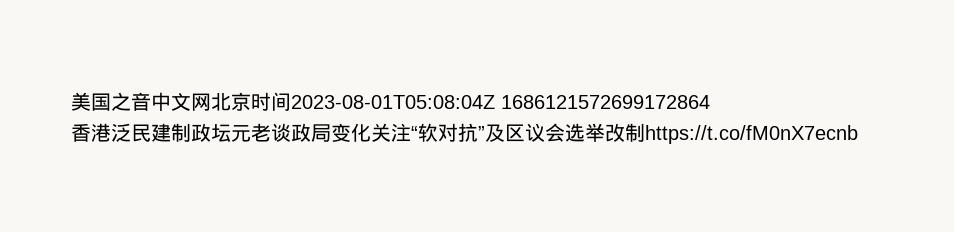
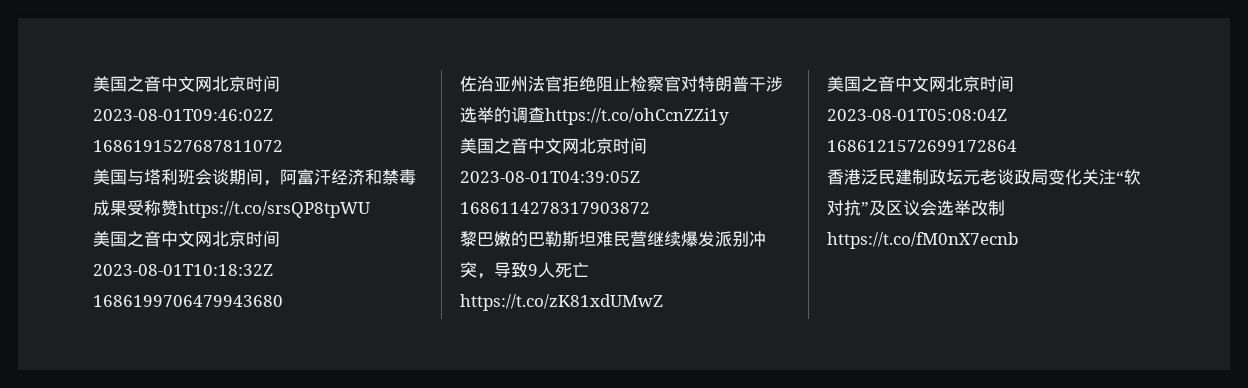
[71,92,291,111] 美国之音中文网北京时间 -> [93,76,280,92] [93,109,273,121] [93,140,283,152] [93,169,416,186] [93,200,370,218] [93,231,280,247] [93,264,273,276] [93,295,283,307] [460,76,783,92] [460,107,729,125] [460,138,647,154] [460,171,640,183] [460,202,650,214] [460,231,766,247] [460,262,589,279] [460,294,663,311] [827,76,1014,92] 美国之音中文网北京时间2023-08-01T09:46:02Z 1686191527687811072 // 美国与塔利班会谈期间，阿富汗经济和禁毒成果受称赞https://t.co/srsQP8tpWU // 美国之音中文网北京时间2023-08-01T10:18:32Z 1686199706479943680 // 佐治亚州法官拒绝阻止检察官对特朗普干涉选举的调查https://t.co/ohCcnZZi1y // 美国之音中文网北京时间2023-08-01T04:39:05Z 1686114278317903872 // 黎巴嫩的巴勒斯坦难民营继续爆发派别冲突，导致9人死亡https://t.co/zK81xdUMwZ // 美国之音中文网北京时间

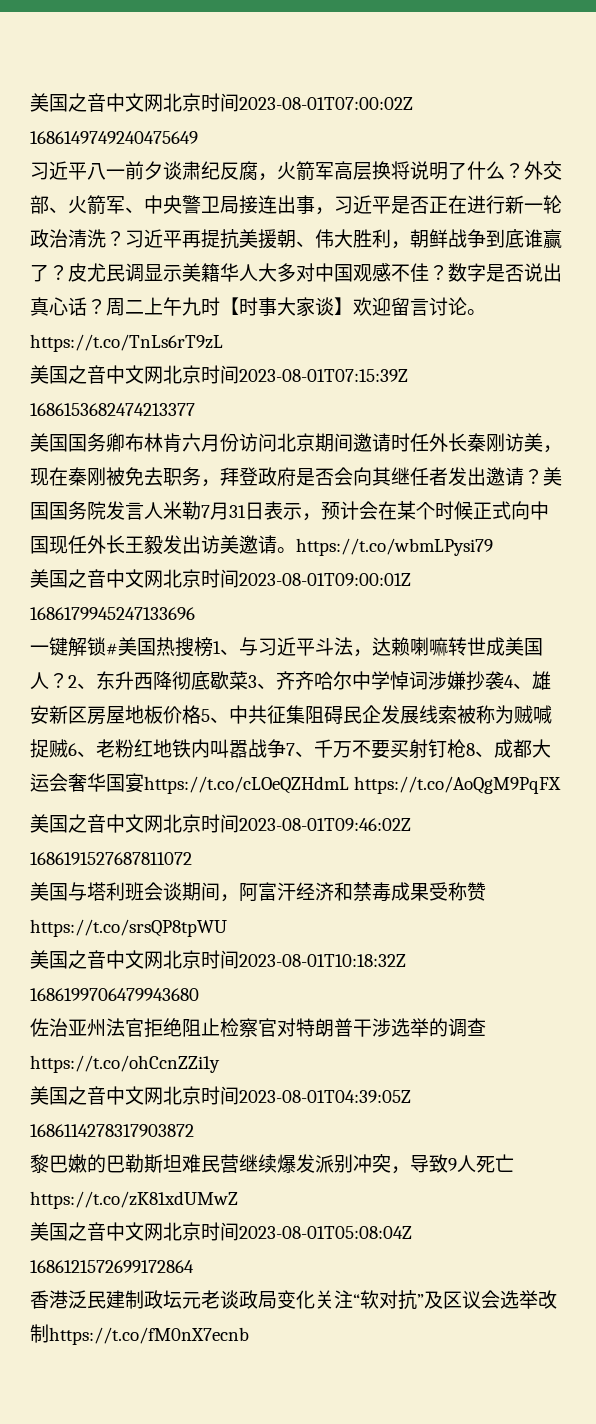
[93,76,280,92] 美国之音中文网北京时间 -> [30,93,413,112] [30,131,198,144] [30,161,562,181] [30,195,562,215] [30,229,562,249] [30,263,562,282] [30,297,486,317] [30,334,223,352] [30,365,408,384] [30,403,195,416] [30,433,562,453] [30,467,562,487] [30,501,549,521] [30,535,493,556] [30,569,411,588] [30,607,195,620] [30,637,543,657] [30,671,551,691] [30,705,552,725] [30,739,551,759] [30,773,562,794] [30,814,239,833] 美国之音中文网北京时间2023-08-01T07:00:02Z 1686149749240475649 // 习近平八一前夕谈肃纪反腐，火箭军高层换将说明了什么？外交部、火箭军、中央警卫局接连出事，习近平是否正在进行新一轮政治清洗？习近平再提抗美援朝、伟大胜利，朝鲜战争到底谁赢了？皮尤民调显示美籍华人大多对中国观感不佳？数字是否说出真心话？周二上午九时【时事大家谈】欢迎留言讨论。https://t.co/TnLs6rT9zL // 美国之音中文网北京时间2023-08-01T07:15:39Z 1686153682474213377 // 美国国务卿布林肯六月份访问北京期间邀请时任外长秦刚访美，现在秦刚被免去职务，拜登政府是否会向其继任者发出邀请？美国国务院发言人米勒7月31日表示，预计会在某个时候正式向中国现任外长王毅发出访美邀请。https://t.co/wbmLPysi79 // 美国之音中文网北京时间2023-08-01T09:00:01Z 1686179945247133696 // 一键解锁#美国热搜榜1、与习近平斗法，达赖喇嘛转世成美国人？2、东升西降彻底歇菜3、齐齐哈尔中学悼词涉嫌抄袭4、雄安新区房屋地板价格5、中共征集阻碍民企发展线索被称为贼喊捉贼6、老粉红地铁内叫嚣战争7、千万不要买射钉枪8、成都大运会奢华国宴https://t.co/cLOeQZHdmL https://t.co/AoQgM9PqFX // 美国之音中文网北京时间

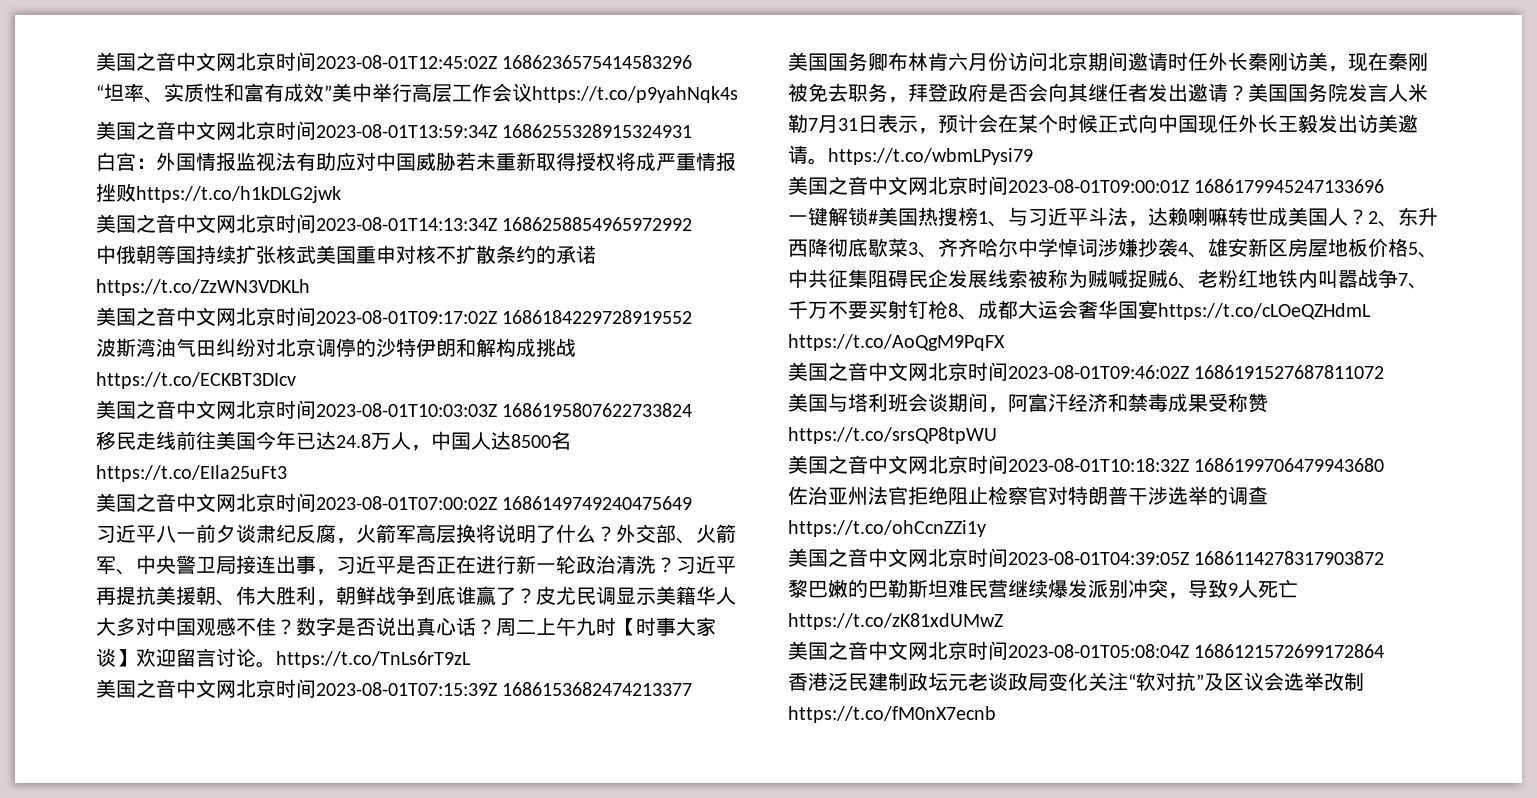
[30,93,239,112] 美国之音中文网北京时间 -> [96,52,693,71] [96,83,738,103] [96,121,693,140] [96,152,736,172] [96,183,341,203] [96,214,693,233] [96,245,596,264] [96,279,310,296] [96,307,693,326] [96,338,576,357] [96,372,296,389] [96,400,693,419] [96,431,571,451] [96,465,287,482] [96,493,316,512] 美国之音中文网北京时间2023-08-01T12:45:02Z 1686236575414583296 // “坦率、实质性和富有成效”美中举行高层工作会议https://t.co/p9yahNqk4s // 美国之音中文网北京时间2023-08-01T13:59:34Z 1686255328915324931 // 白宫：外国情报监视法有助应对中国威胁若未重新取得授权将成严重情报挫败https://t.co/h1kDLG2jwk // 美国之音中文网北京时间2023-08-01T14:13:34Z 1686258854965972992 // 中俄朝等国持续扩张核武美国重申对核不扩散条约的承诺https://t.co/ZzWN3VDKLh // 美国之音中文网北京时间2023-08-01T09:17:02Z 1686184229728919552 // 波斯湾油气田纠纷对北京调停的沙特伊朗和解构成挑战https://t.co/ECKBT3DIcv // 美国之音中文网北京时间2023-08-01T10:03:03Z 1686195807622733824 // 移民走线前往美国今年已达24.8万人，中国人达8500名https://t.co/EIla25uFt3 // 美国之音中文网北京时间

